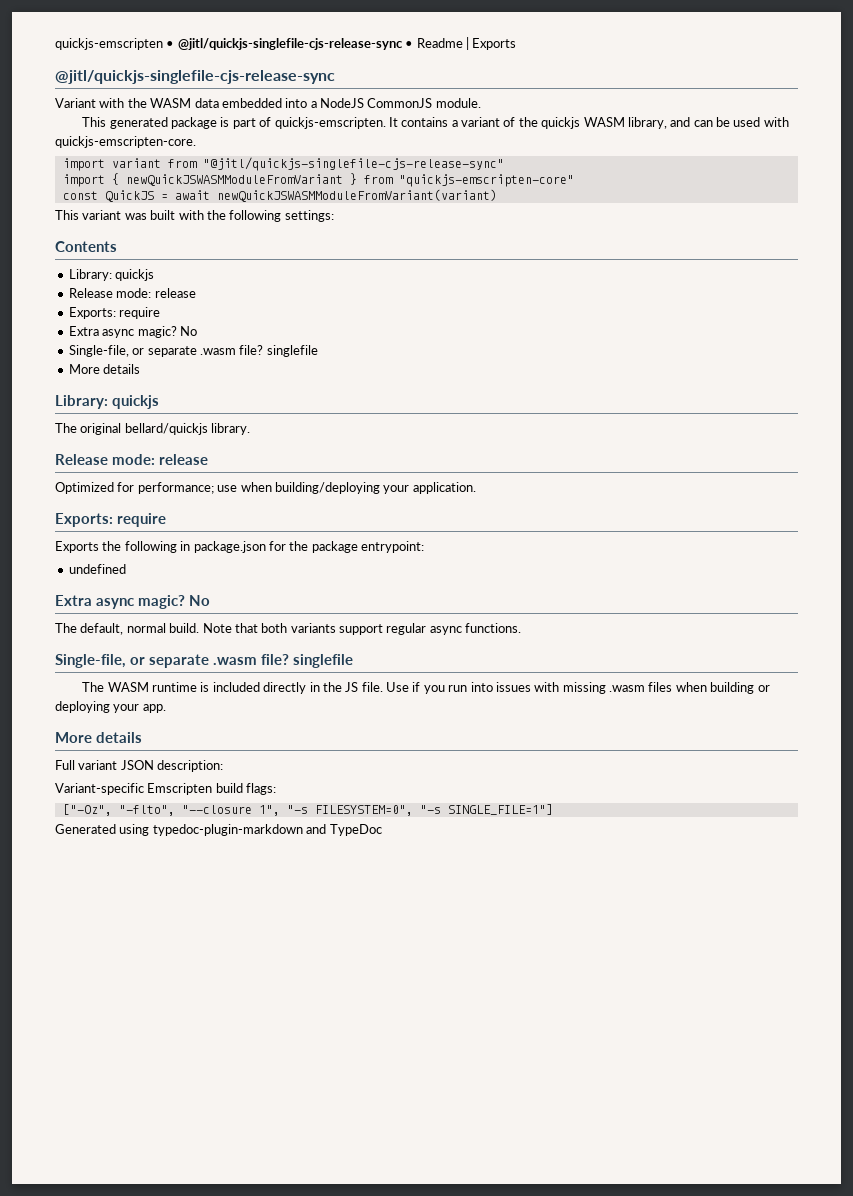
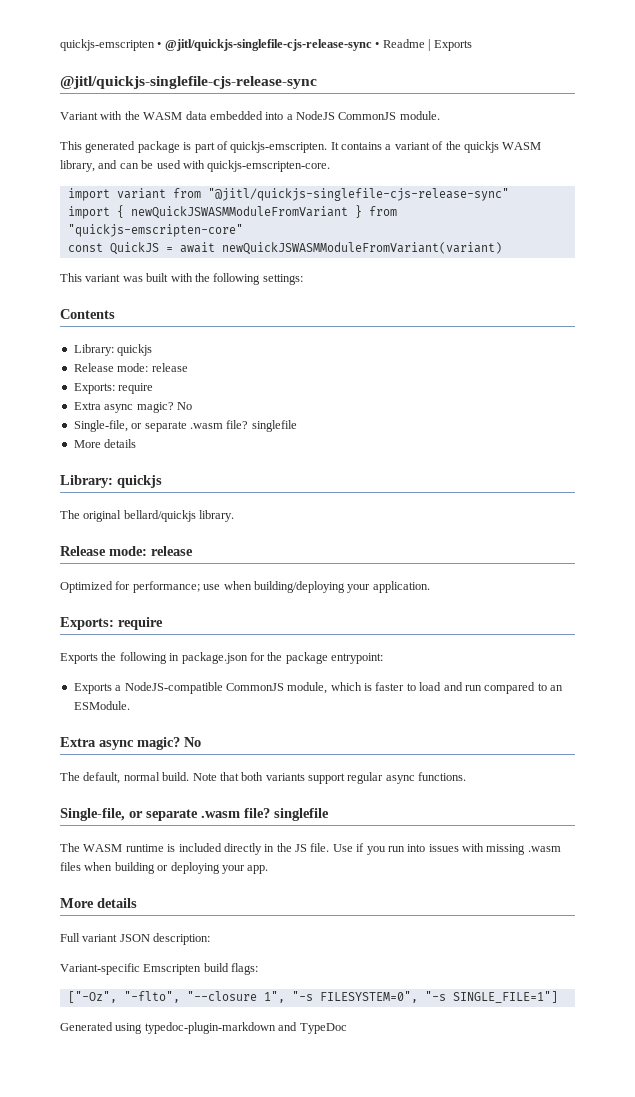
[68,564,126,574] undefined -> [73,682,563,694] [73,701,130,710] Exports a NodeJS-compatible CommonJS module, which is faster to load and run compared to an ESModule.

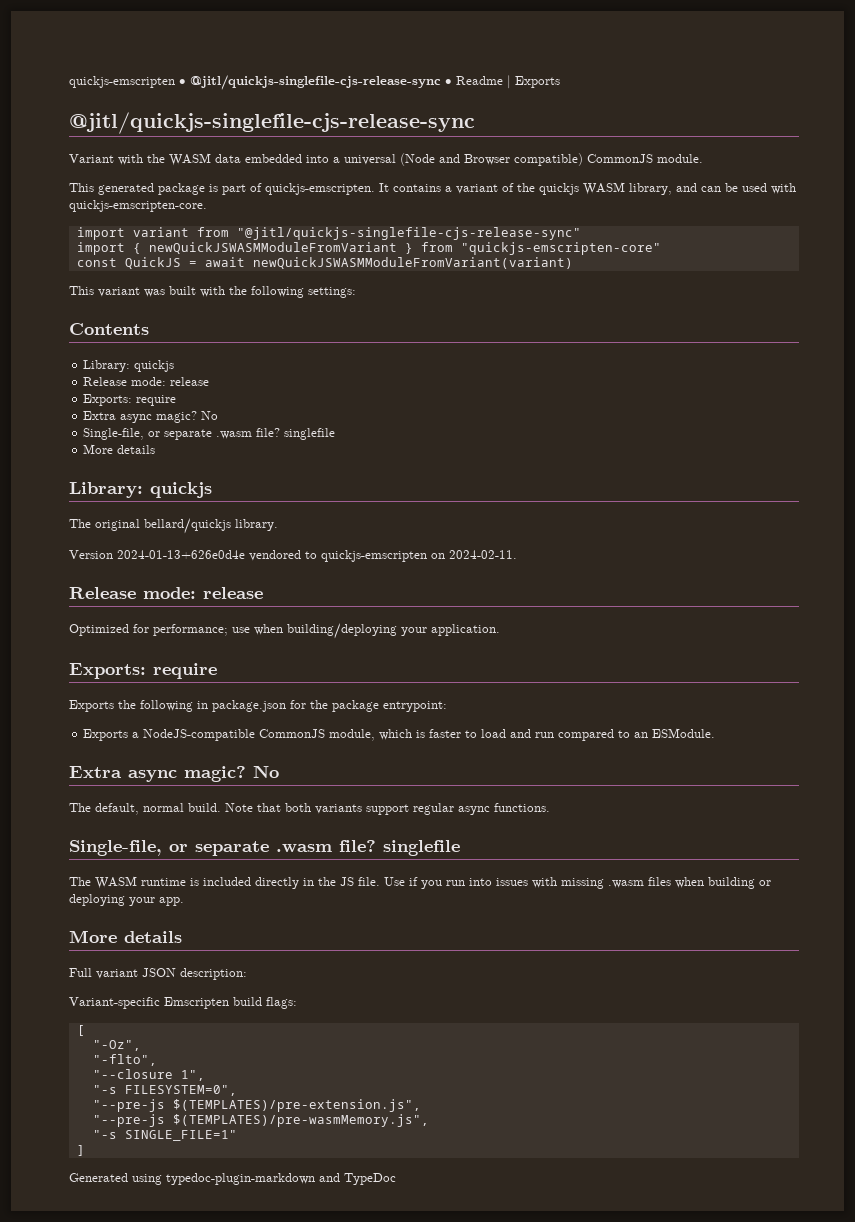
[296,111,335,120] NodeJS -> [344,153,583,166] universal (Node and Browser compatible)
(235, 516) none -> [69,550,517,562] // Version 2024-01-13+626e0d4e vendored to quickjs-emscripten on 2024-02-11.
[67,991,117,1003] ["-Oz", -> [76,1025,85,1036] [92,1040,141,1051] [ // "-Oz", //
(180, 997) none -> (157, 1060) //
(285, 997) none -> (205, 1075) //
[424,991,558,1003] "-s SINGLE_FILE=1"] -> [92,1099,421,1112] [92,1114,429,1127] [92,1130,237,1141] [76,1145,85,1156] // "--pre-js $(TEMPLATES)/pre-extension.js", // "--pre-js $(TEMPLATES)/pre-wasmMemory.js", // "-s SINGLE_FILE=1" // ]

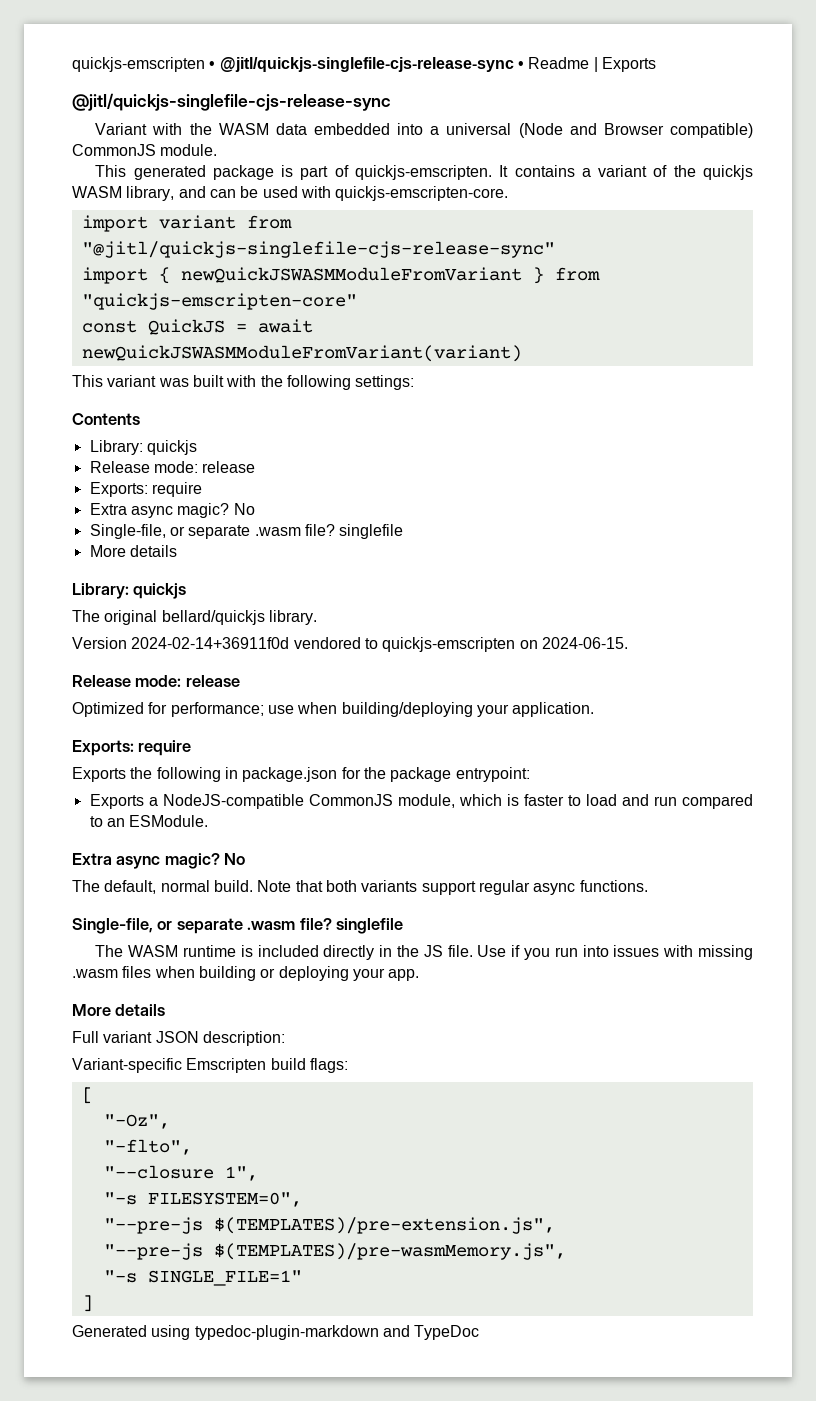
[117,550,245,559] 2024-01-13+626e0d4e -> [131,637,290,649] 2024-02-14+36911f0d
[449,550,517,559] 2024-02-11. -> [541,637,628,649] 2024-06-15.

